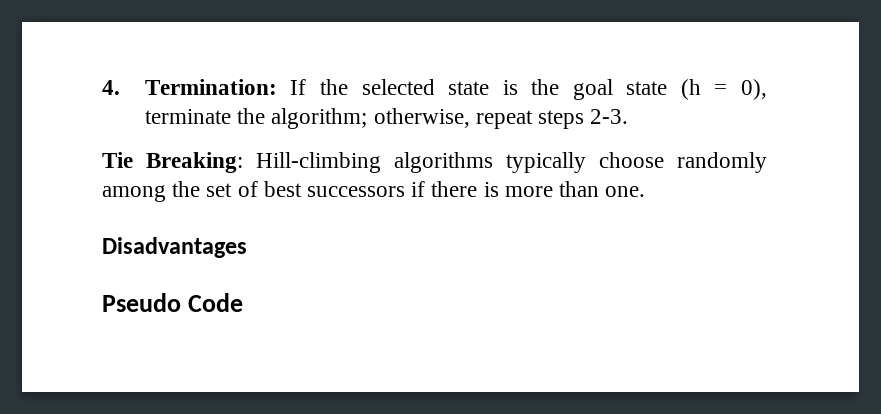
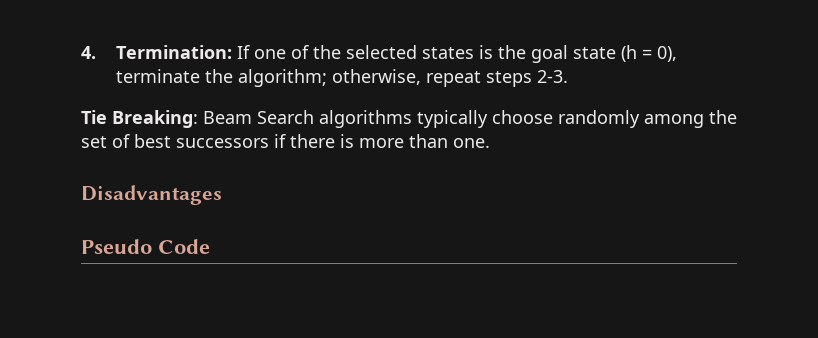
(307, 87) none -> [254,45,310,59] one of
[448,81,490,95] state -> [422,47,475,59] states
[256,152,381,173] Hill-climbing -> [203,110,314,124] Beam Search

